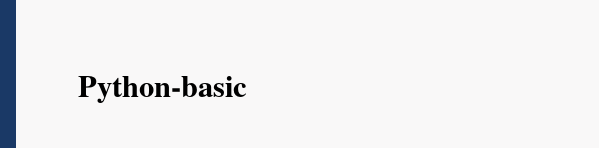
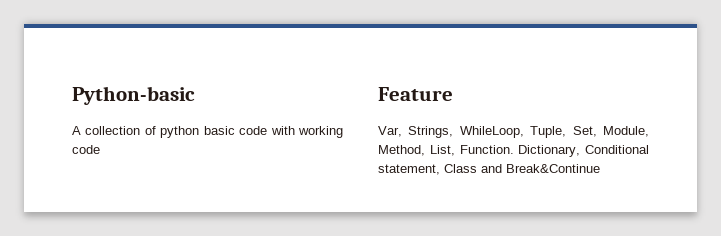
(247, 89) none -> [72,126,343,138] [72,145,100,154] [378,87,453,101] [378,126,649,138] [378,145,649,157] [378,164,600,175] // A collection of python basic code with working code // Feature // Var, Strings, WhileLoop, Tuple, Set, Module, Method, List, Function. Dictionary, Conditional statement, Class and Break&Continue

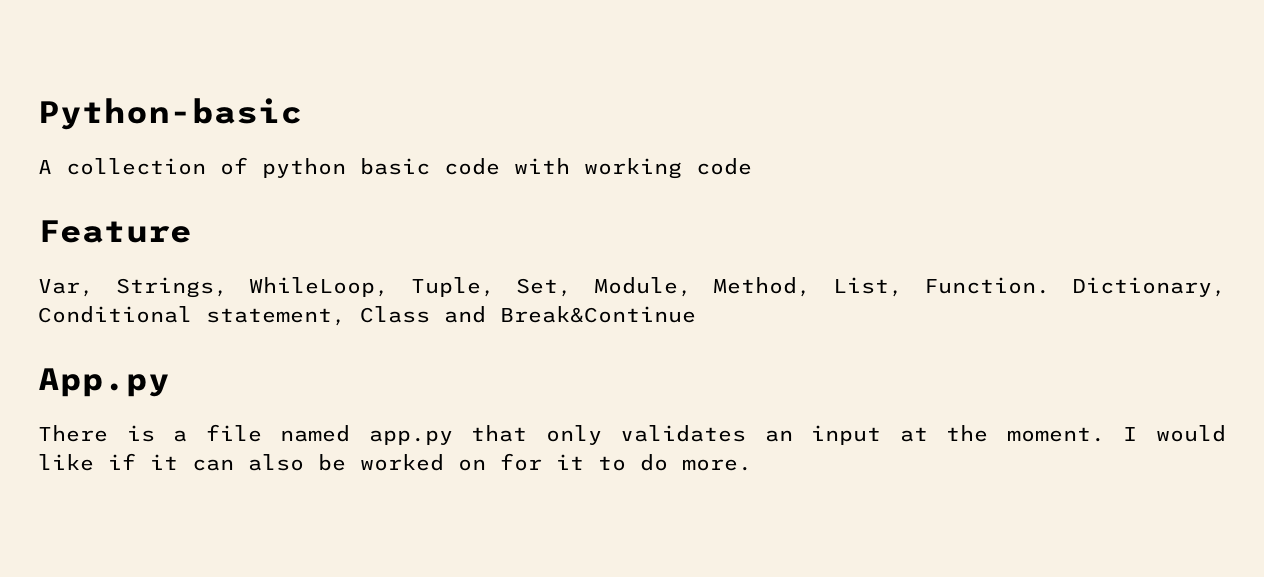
(600, 168) none -> [38,368,170,397] [38,424,1226,445] [38,453,752,471] // App.py // There is a file named app.py that only validates an input at the moment. I would like if it can also be worked on for it to do more.

